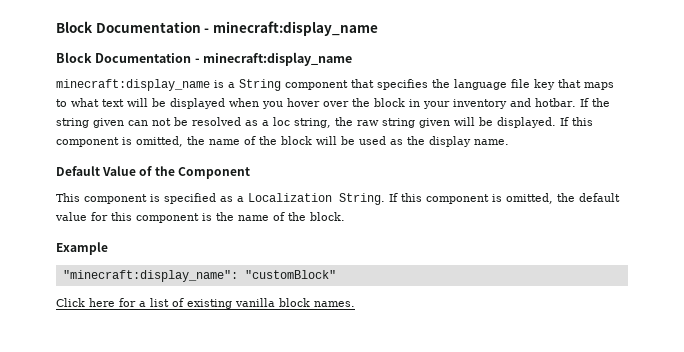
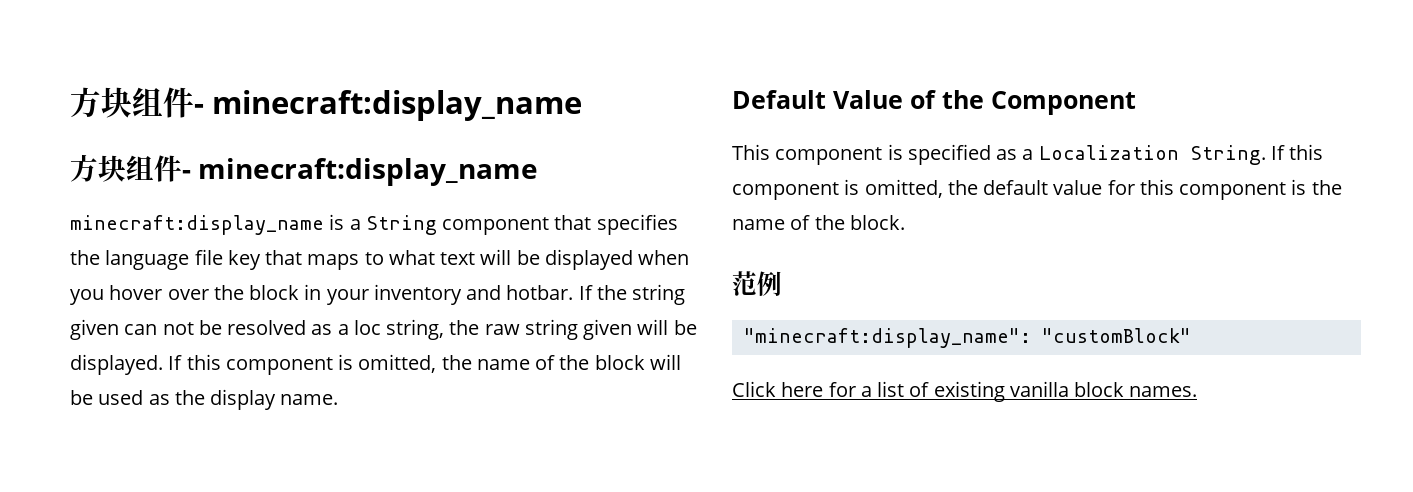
[56,21,378,36] [56,52,192,63] Block Documentation - minecraft:display_name // Block Documentation -> [70,87,583,121] [70,154,182,182] 方块组件- minecraft:display_name // 方块组件
[56,242,108,255] Example -> [732,271,782,296] 范例

